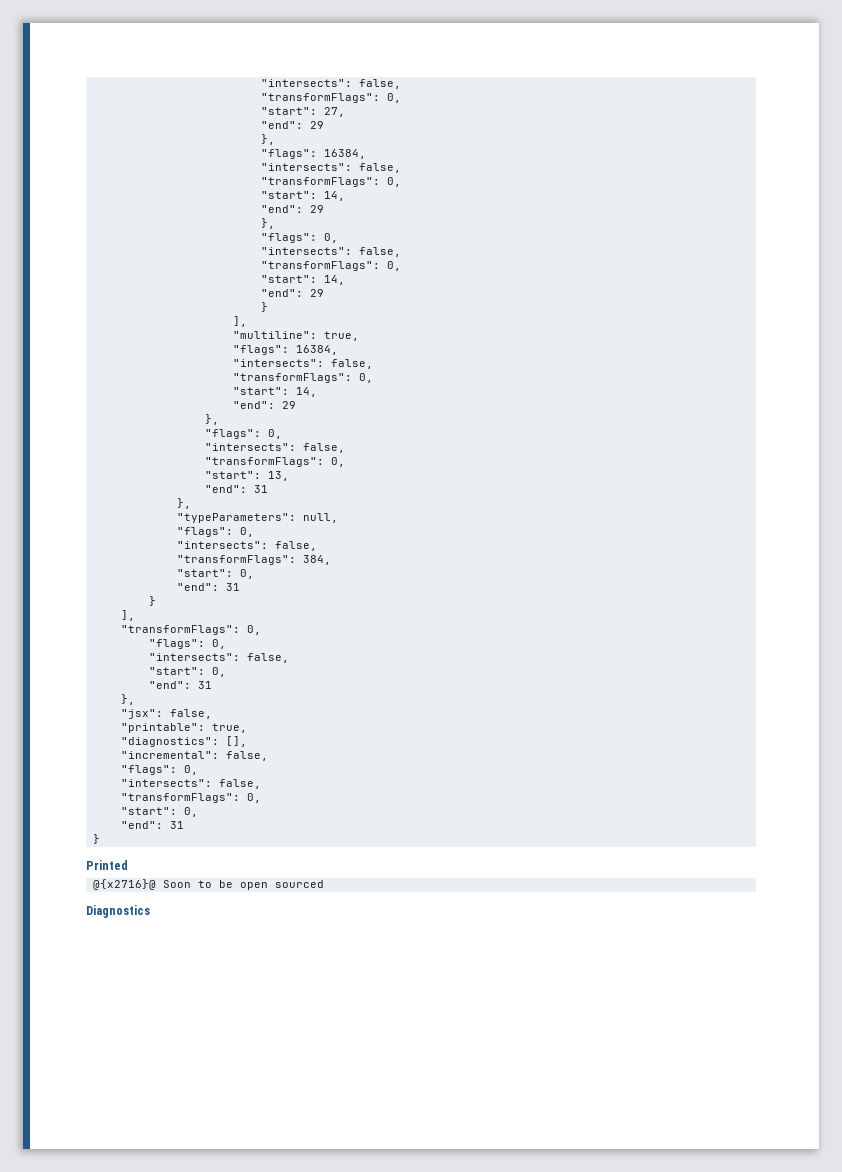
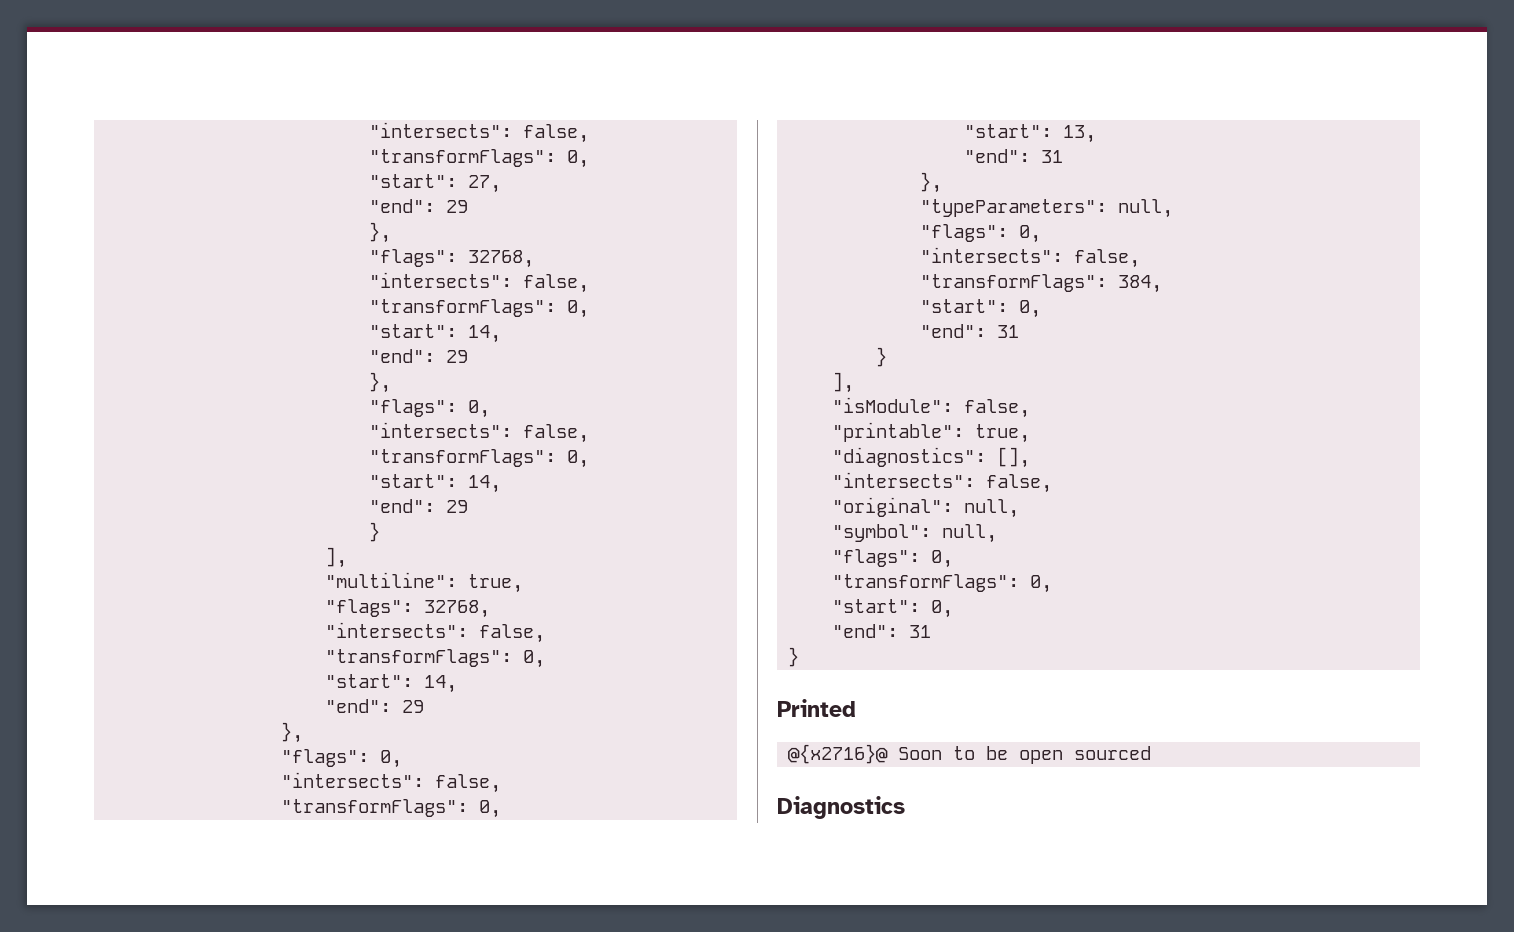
[323,149,366,159] 16384, -> [468,250,535,268] 32768,
[295,345,338,355] 16384, -> [424,600,491,618] 32768,
[120,625,261,635] [148,639,226,649] [148,653,289,663] [148,667,226,677] [148,681,212,689] [120,694,135,705] [120,709,163,719] "transformFlags": 0, // "flags": 0, // "intersects": false, // "start": 0, // "end": 31 // }, // "jsx": -> [832,397,954,413] "isModule":
[120,751,268,761] [120,765,198,775] [120,779,261,789] "incremental": false, // "flags": 0, // "intersects": false, -> [832,472,1053,493] [832,497,1020,518] [832,524,998,543] [832,549,954,568] "intersects": false, // "original": null, // "symbol": null, // "flags": 0,

